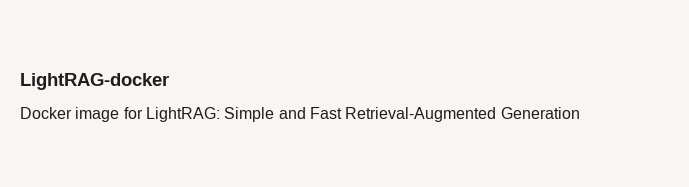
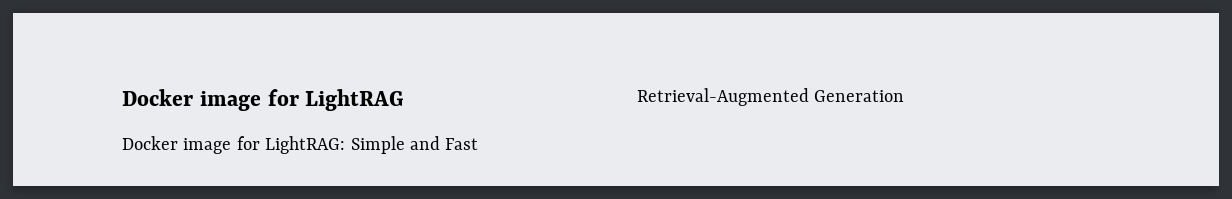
[20,73,169,90] LightRAG-docker -> [122,89,405,111] Docker image for LightRAG

